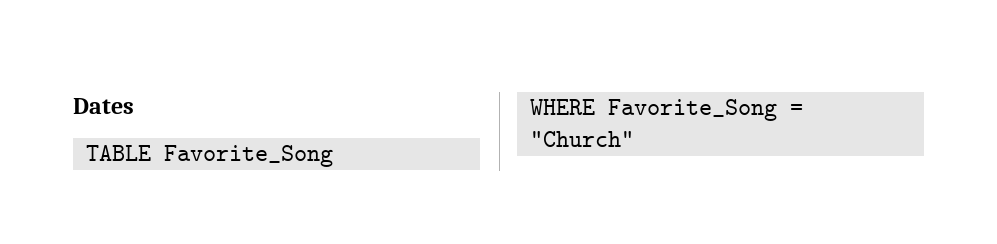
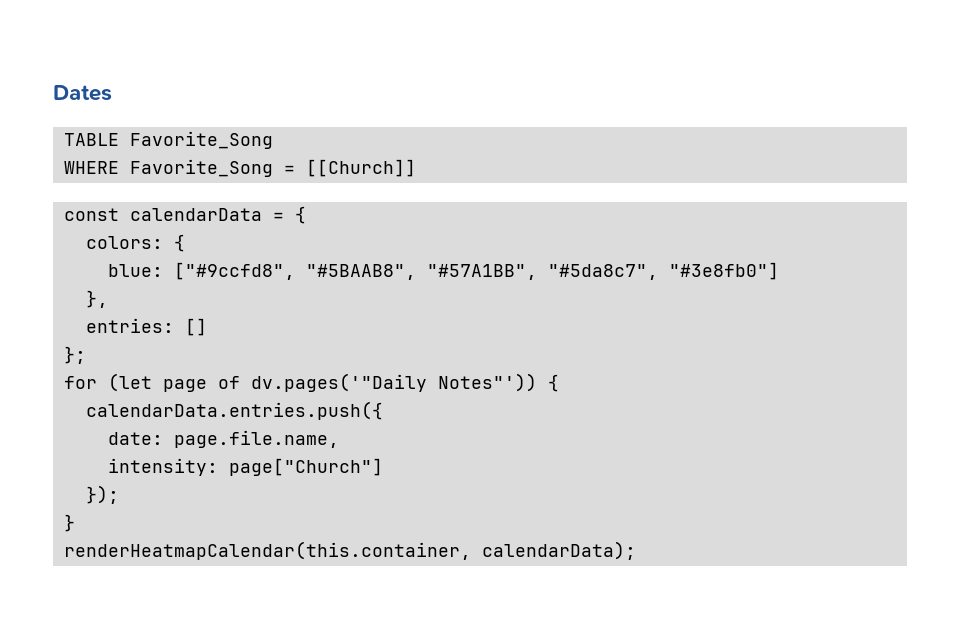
[530,131,635,147] "Church" -> [306,159,417,177] [64,206,307,224] [86,234,186,252] [108,262,780,280] [86,290,109,308] [86,318,208,336] [64,346,87,364] [64,373,560,392] [86,401,384,420] [108,430,340,448] [108,458,384,476] [86,485,120,504] [64,514,76,532] [64,541,637,560] [[Church]] // const calendarData = { // colors: { // blue: ["#9ccfd8", "#5BAAB8", "#57A1BB", "#5da8c7", "#3e8fb0"] // }, // entries: [] // }; // for (let page of dv.pages('"Daily Notes"')) { // calendarData.entries.push({ // date: page.file.name, // intensity: page["Church"] // }); // } // renderHeatmapCalendar(this.container, calendarData);

